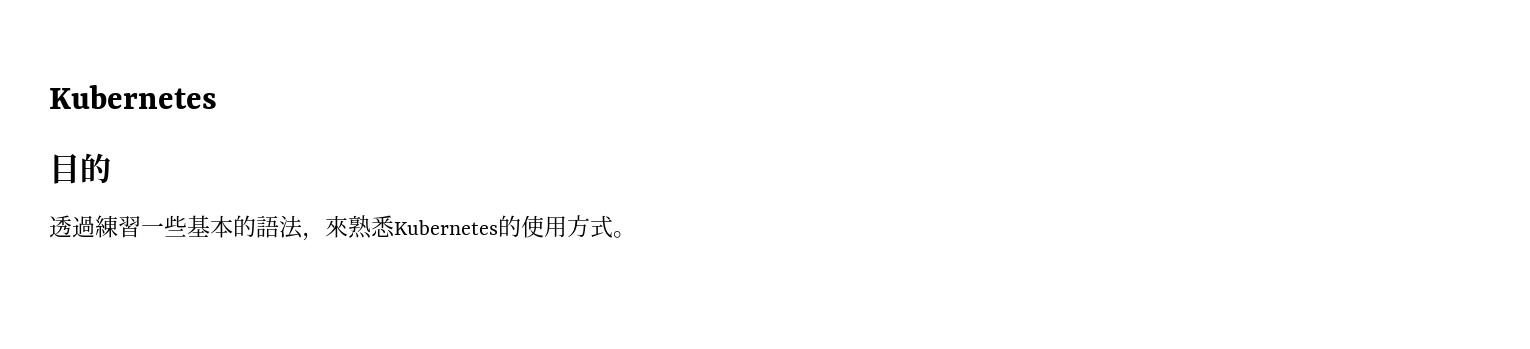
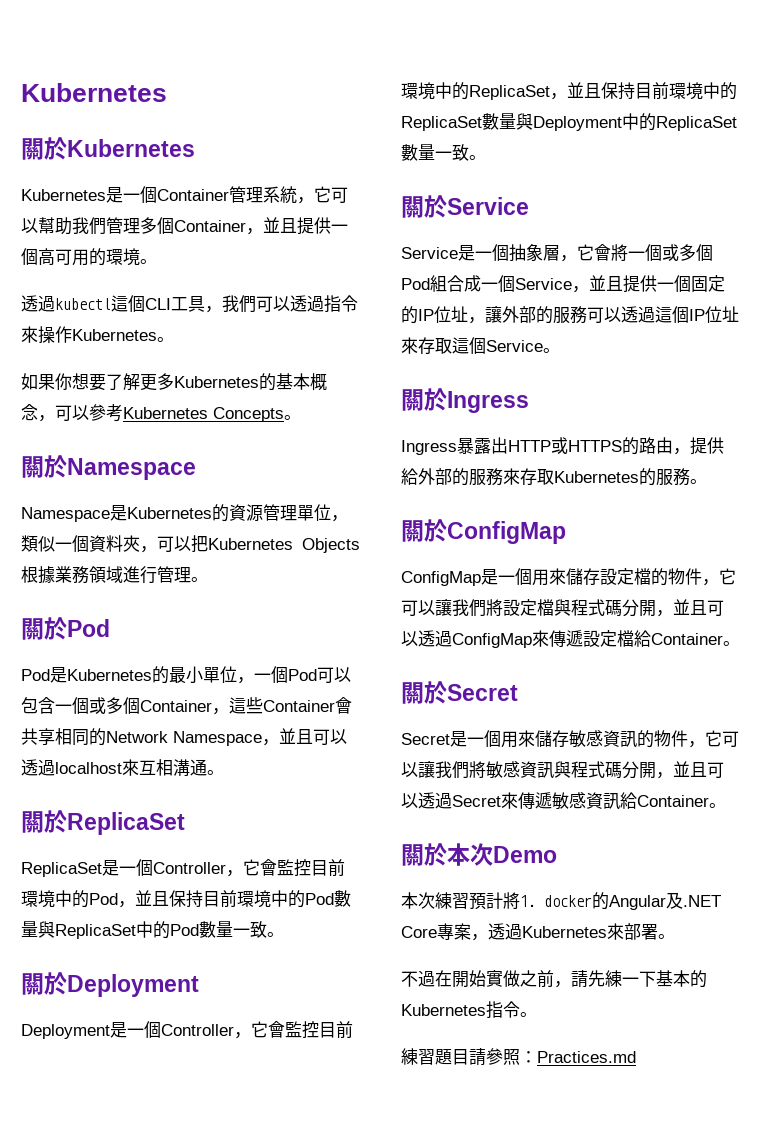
[49,85,217,109] [49,153,111,184] [49,215,636,241] Kubernetes // 目的 // 透過練習一些基本的語法，來熟悉Kubernetes的使用方式。 -> [21,83,167,102] [21,137,195,160] [21,186,348,204] [21,217,348,235] [21,248,157,266] [21,295,358,313] [21,326,174,344] [21,373,327,391] [21,404,301,422] [21,455,196,480] [21,504,348,522] [21,535,360,553] [21,566,208,584] [21,617,110,640] [21,666,351,684] [21,697,352,715] [21,728,347,746] [21,759,224,776] [21,810,185,835] [21,859,345,877] [21,890,351,908] [21,921,284,939] [21,972,199,997] [21,1021,353,1039] [401,82,737,100] [401,113,737,131] [401,144,486,161] [401,195,529,218] [401,244,713,262] [401,275,725,293] [401,306,739,324] [401,337,560,354] [401,388,529,413] [401,437,724,455] [401,468,707,486] [401,519,566,544] [401,568,736,586] [401,599,724,617] [401,630,740,648] [401,681,518,704] [401,730,739,748] [401,761,724,779] [401,792,726,810] [401,843,557,866] [401,892,721,910] [401,923,675,941] [401,970,707,988] [401,1001,537,1019] [401,1048,636,1066] Kubernetes // 關於Kubernetes // Kubernetes是一個Container管理系統，它可以幫助我們管理多個Container，並且提供一個高可用的環境。 // 透過kubectl這個CLI工具，我們可以透過指令來操作Kubernetes。 // 如果你想要了解更多Kubernetes的基本概念，可以參考Kubernetes Concepts。 // 關於Namespace // Namespace是Kubernetes的資源管理單位，類似一個資料夾，可以把Kubernetes Objects根據業務領域進行管理。 // 關於Pod // Pod是Kubernetes的最小單位，一個Pod可以包含一個或多個Container，這些Container會共享相同的Network Namespace，並且可以透過localhost來互相溝通。 // 關於ReplicaSet // ReplicaSet是一個Controller，它會監控目前環境中的Pod，並且保持目前環境中的Pod數量與ReplicaSet中的Pod數量一致。 // 關於Deployment // Deployment是一個Controller，它會監控目前環境中的ReplicaSet，並且保持目前環境中的ReplicaSet數量與Deployment中的ReplicaSet數量一致。 // 關於Service // Service是一個抽象層，它會將一個或多個Pod組合成一個Service，並且提供一個固定的IP位址，讓外部的服務可以透過這個IP位址來存取這個Service。 // 關於Ingress // Ingress暴露出HTTP或HTTPS的路由，提供給外部的服務來存取Kubernetes的服務。 // 關於ConfigMap // ConfigMap是一個用來儲存設定檔的物件，它可以讓我們將設定檔與程式碼分開，並且可以透過ConfigMap來傳遞設定檔給Container。 // 關於Secret // Secret是一個用來儲存敏感資訊的物件，它可以讓我們將敏感資訊與程式碼分開，並且可以透過Secret來傳遞敏感資訊給Container。 // 關於本次Demo // 本次練習預計將1. docker的Angular及.NET Core專案，透過Kubernetes來部署。 // 不過在開始實做之前，請先練一下基本的Kubernetes指令。 // 練習題目請參照：Practices.md

